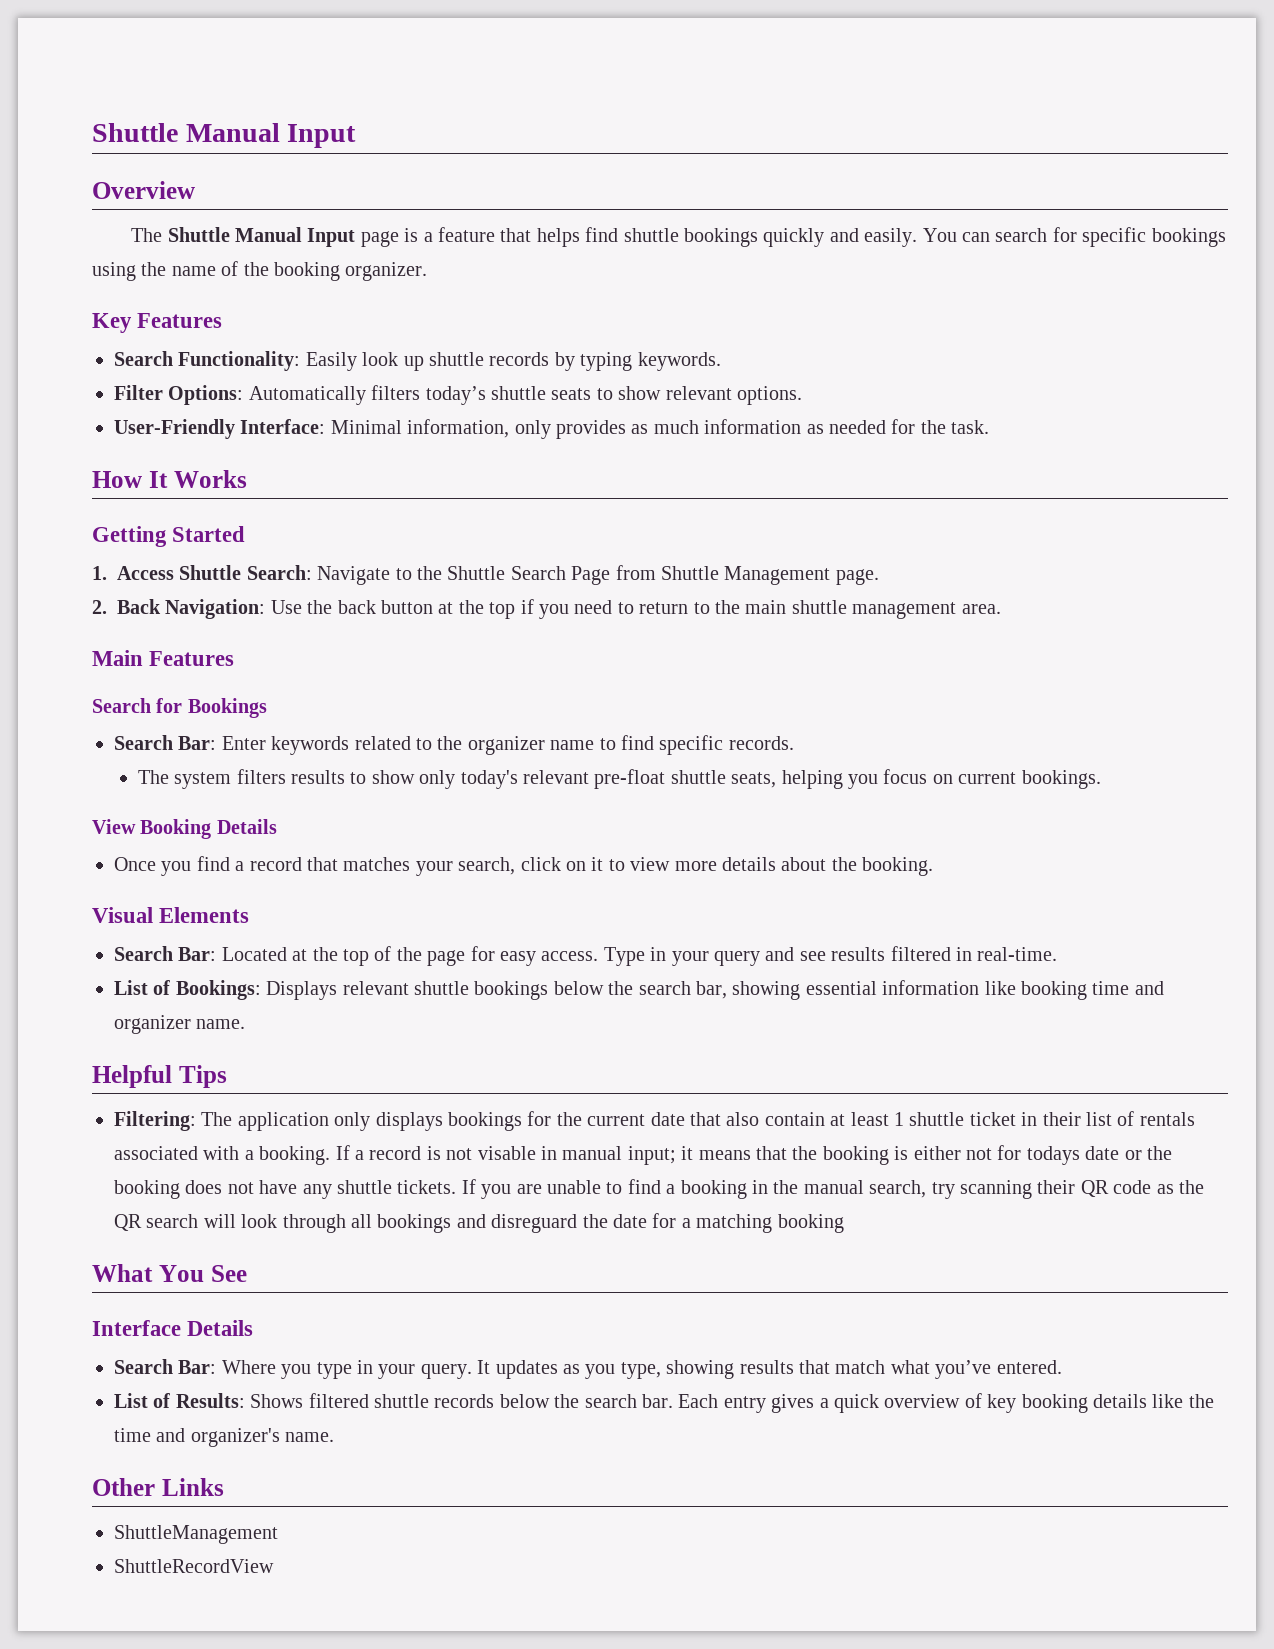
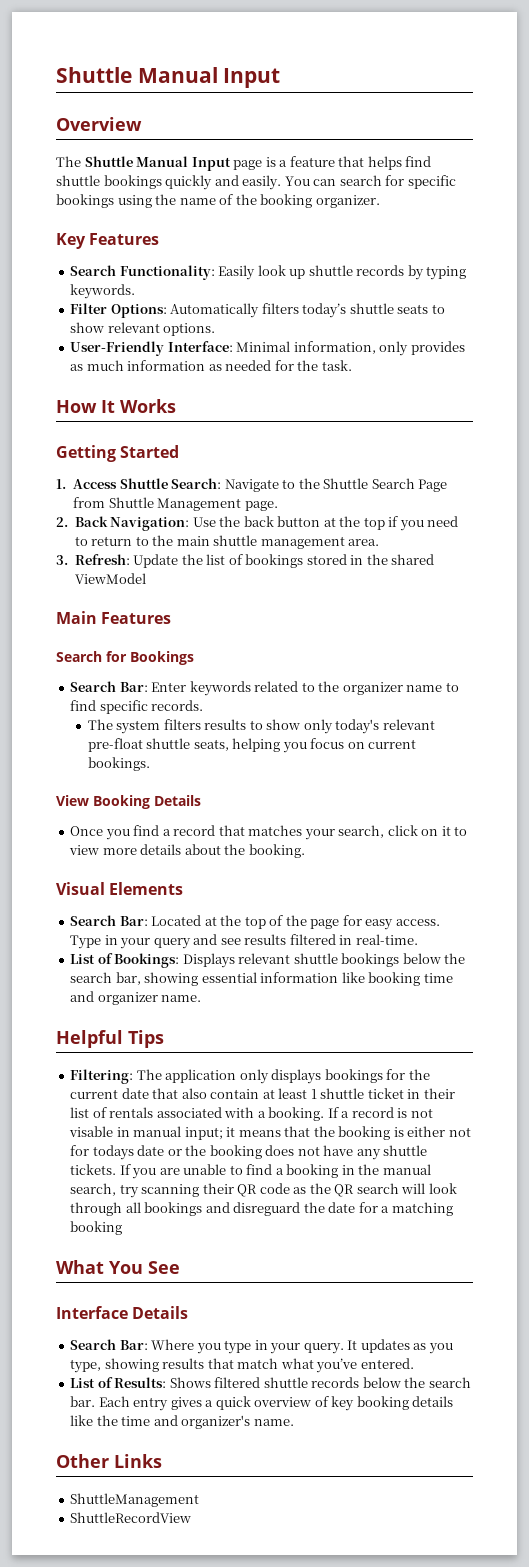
(1001, 609) none -> [56,554,435,568] [74,573,146,584] // 3. Refresh: Update the list of bookings stored in the shared ViewModel

